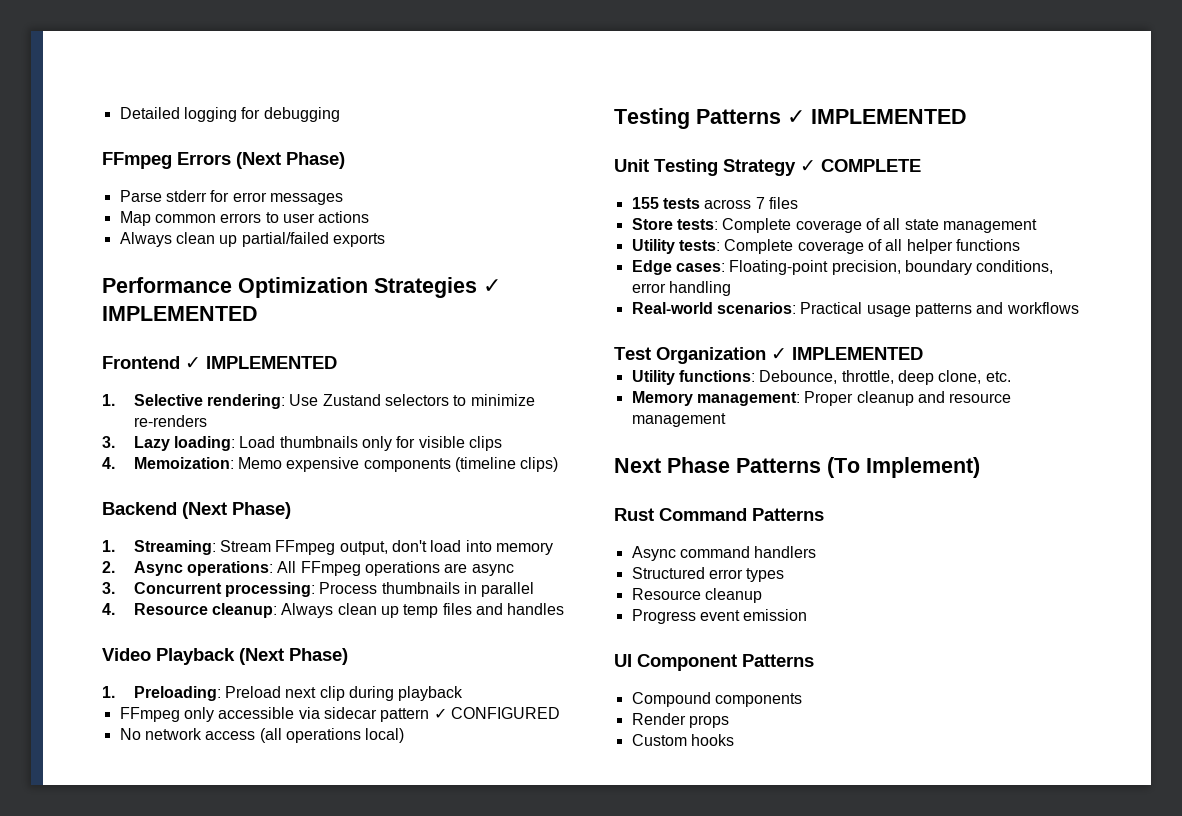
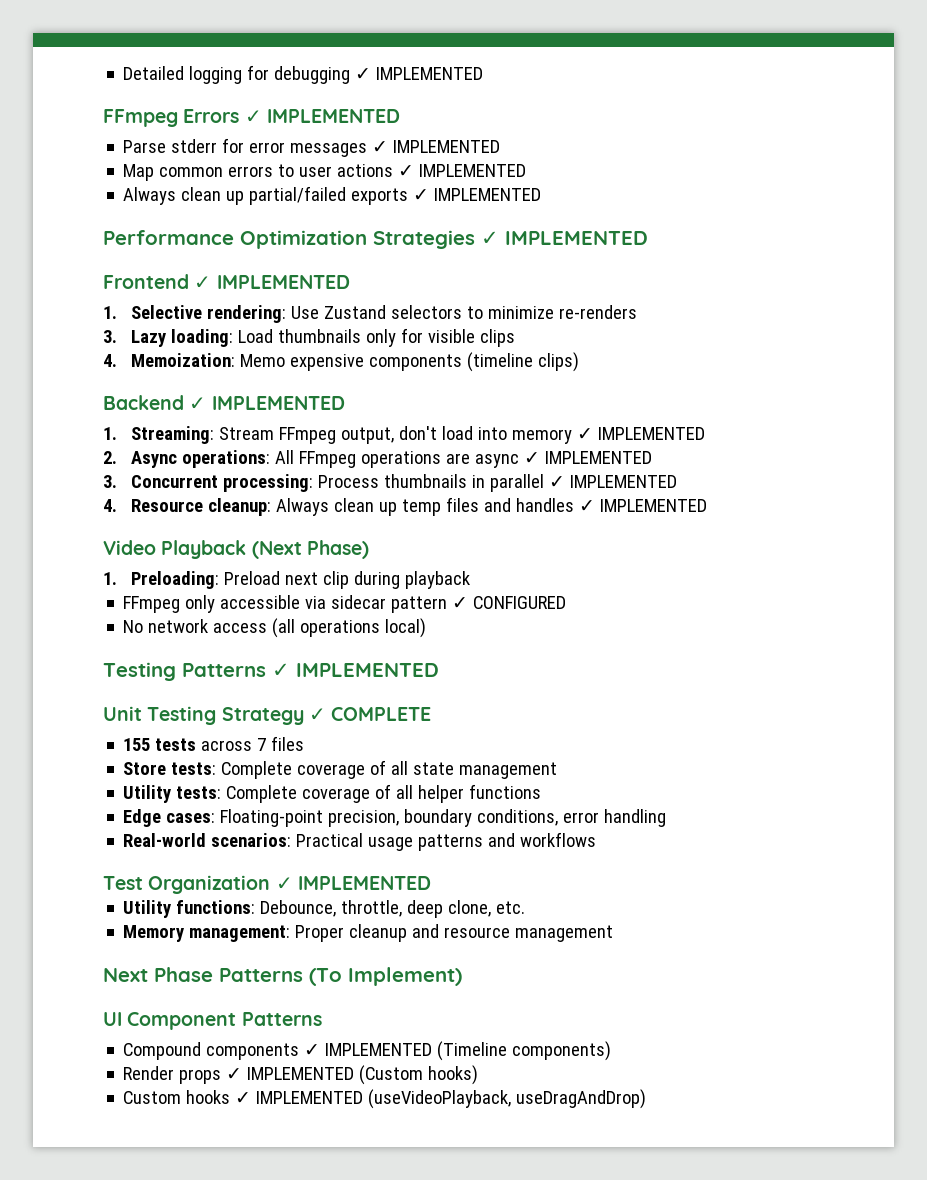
(340, 114) none -> [355,67,484,80] ✓ IMPLEMENTED
[236,152,345,169] (Next Phase) -> [244,109,400,123] ✓ IMPLEMENTED
(343, 199) none -> [372,140,501,153] ✓ IMPLEMENTED
(370, 217) none -> [398,164,527,177] ✓ IMPLEMENTED
(385, 240) none -> [413,188,542,201] ✓ IMPLEMENTED
[182,502,291,519] (Next Phase) -> [189,396,345,410] ✓ IMPLEMENTED
(553, 548) none -> [577,427,706,440] ✓ IMPLEMENTED
(514, 570) none -> [524,451,653,464] ✓ IMPLEMENTED
(535, 589) none -> [549,475,678,488] ✓ IMPLEMENTED
(565, 609) none -> [579,499,708,512] ✓ IMPLEMENTED
[614,508,824,521] [631,546,817,561] [631,567,785,582] [631,588,762,603] [631,609,808,624] // Rust Command Patterns // Async command handlers // Structured error types // Resource cleanup // Progress event emission -> (462, 976) none
[631,713,729,728] [631,734,734,746] // Render props // Custom hooks -> [304,1041,612,1061] [123,1065,479,1085] [123,1089,647,1109] ✓ IMPLEMENTED (Timeline components) // Render props ✓ IMPLEMENTED (Custom hooks) // Custom hooks ✓ IMPLEMENTED (useVideoPlayback, useDragAndDrop)

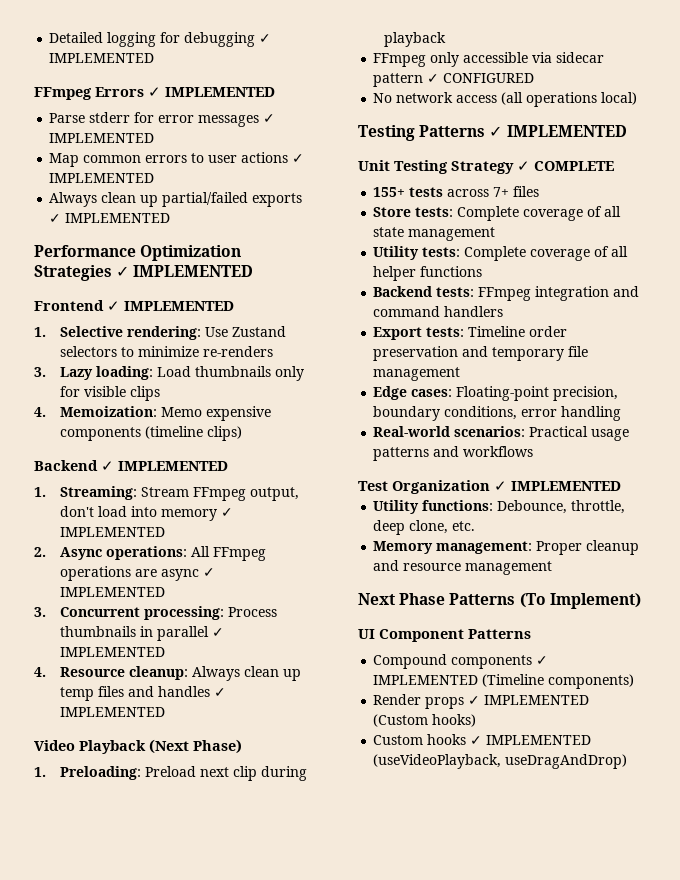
[123,738,151,751] 155 -> [373,187,406,197] 155+
[257,738,267,751] 7 -> [493,187,510,197] 7+
(542, 791) none -> [373,286,640,301] [373,306,504,317] [373,326,568,340] [373,346,589,361] [373,367,461,381] // Backend tests: FFmpeg integration and command handlers // Export tests: Timeline order preservation and temporary file management

